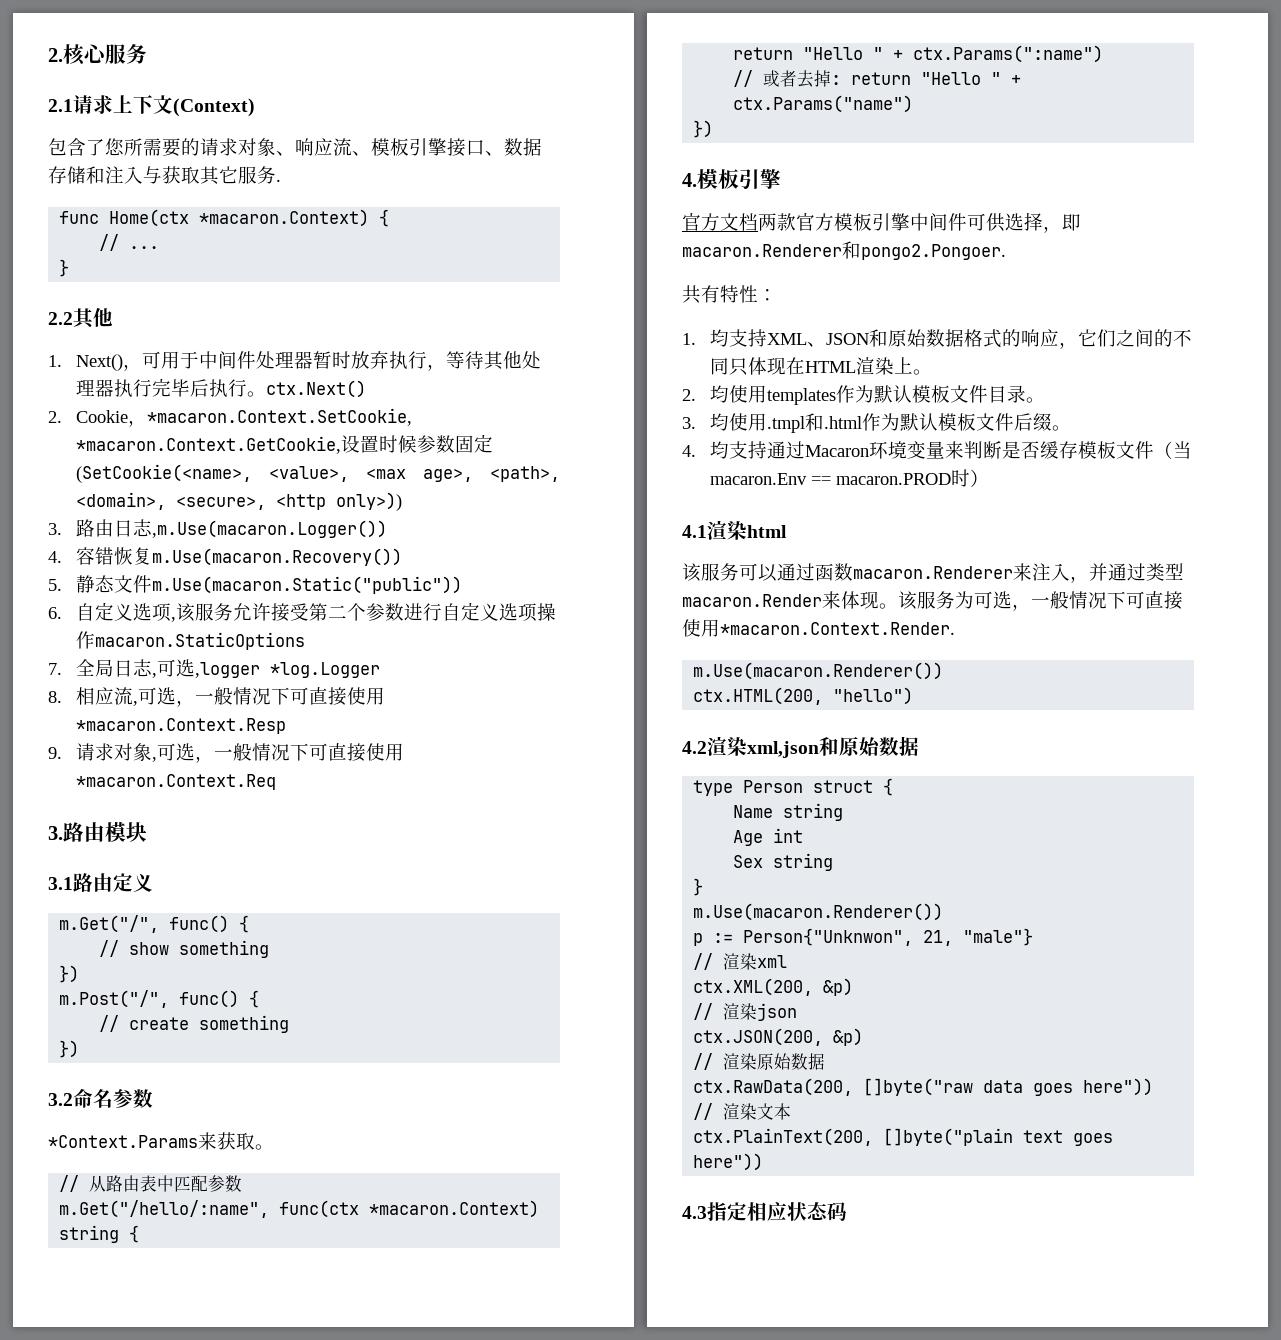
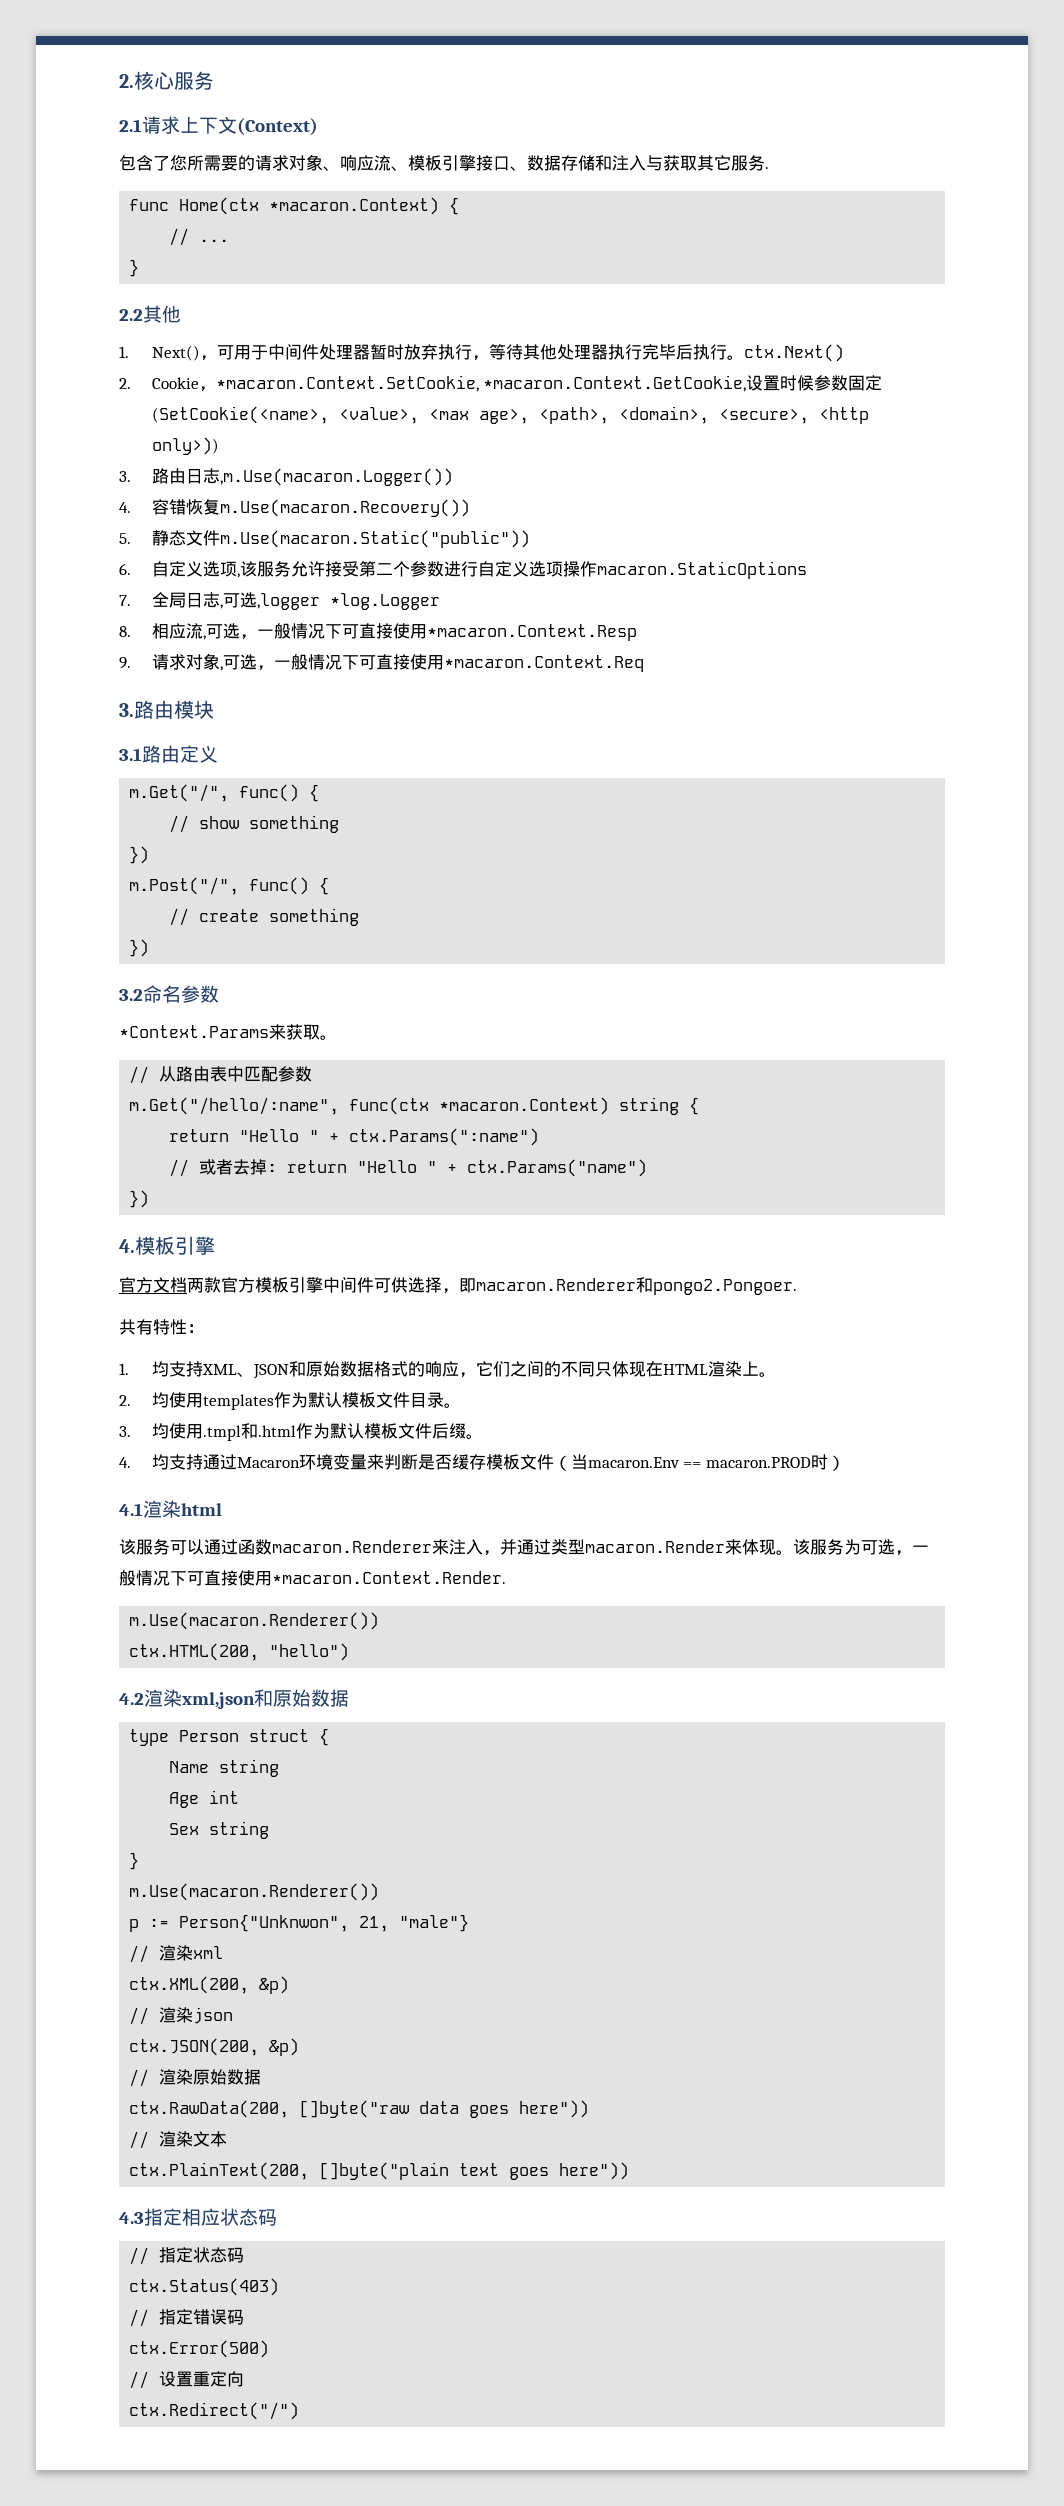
(847, 1211) none -> [129,2247,245,2265] [129,2278,280,2296] [129,2309,245,2327] [129,2340,270,2358] [129,2371,245,2389] [129,2402,300,2420] // // 指定状态码 // ctx.Status(403) // // 指定错误码 // ctx.Error(500) // // 设置重定向 // ctx.Redirect("/")

